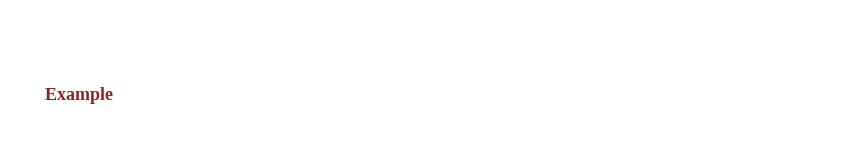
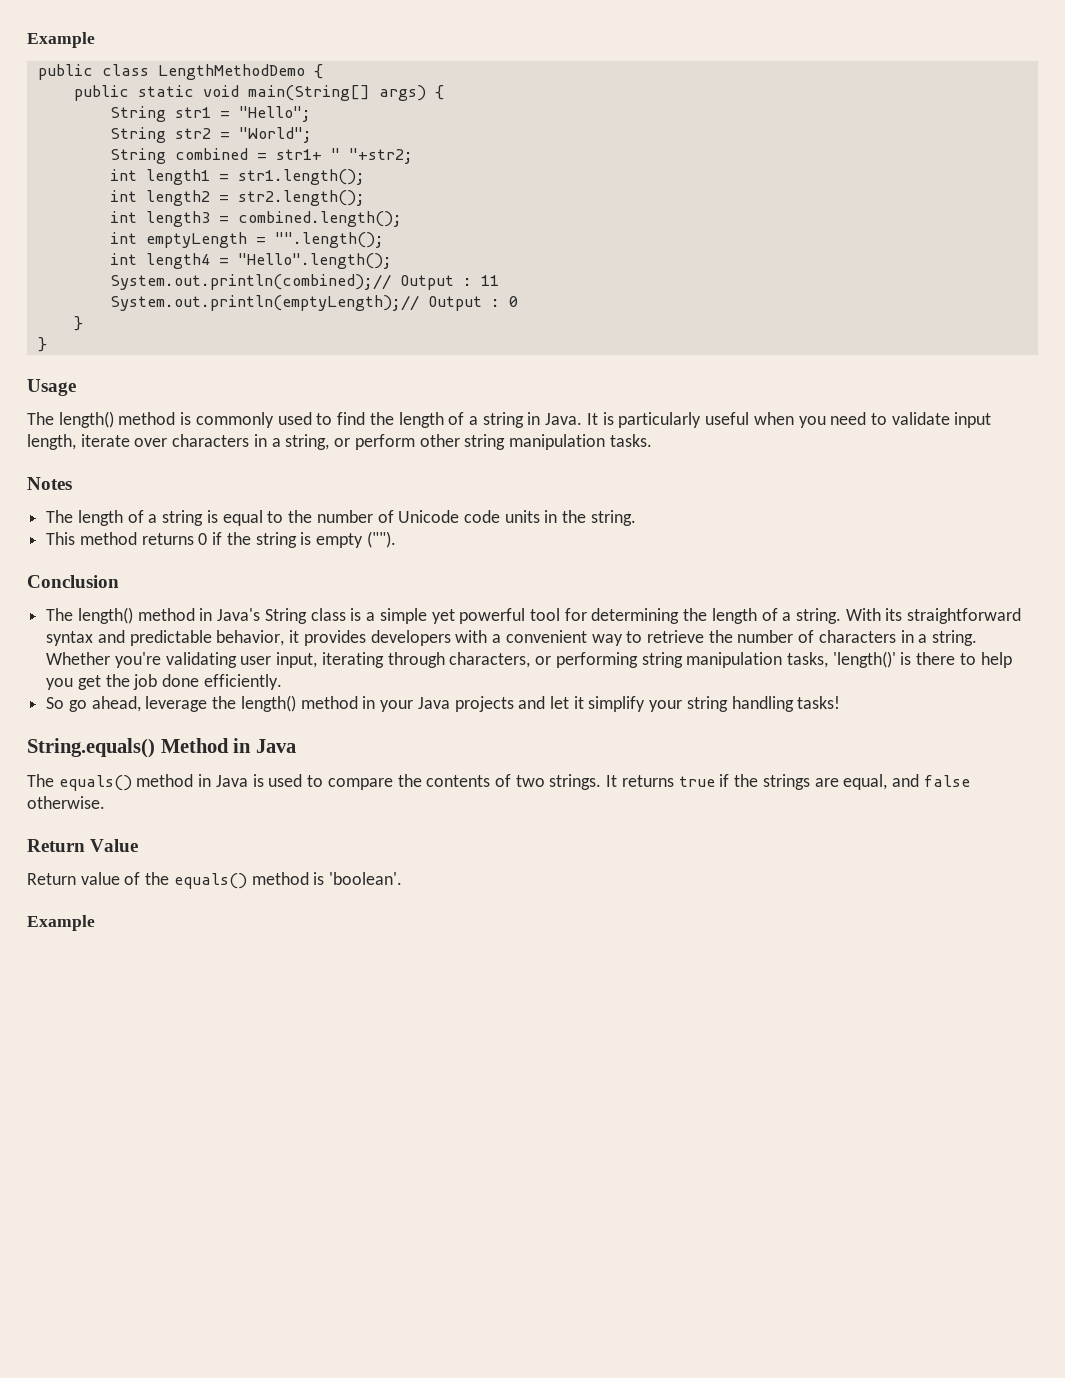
[45,87,113,104] Example -> [27,32,95,48] [37,64,323,80] [73,85,444,101] [109,106,311,122] [109,127,312,143] [109,148,413,164] [109,169,365,185] [109,190,365,206] [109,211,402,227] [109,232,384,248] [109,253,392,269] [109,274,499,290] [109,295,518,311] [73,316,83,331] [37,337,47,352] [27,379,76,396] [27,411,992,428] [27,434,652,450] [27,477,72,490] [46,510,636,526] [46,531,396,548] [27,575,119,588] [46,607,1022,624] [46,630,978,646] [46,651,1012,668] [46,674,282,690] [46,695,841,712] [27,738,296,758] [27,774,970,791] [27,796,105,809] [27,839,139,852] [27,872,403,889] [27,915,95,931] Example // public class LengthMethodDemo { // public static void main(String[] args) { // String str1 = "Hello"; // String str2 = "World"; // String combined = str1+ " "+str2; // int length1 = str1.length(); // int length2 = str2.length(); // int length3 = combined.length(); // int emptyLength = "".length(); // int length4 = "Hello".length(); // System.out.println(combined);// Output : 11 // System.out.println(emptyLength);// Output : 0 // } // } // Usage // The length() method is commonly used to find the length of a string in Java. It is particularly useful when you need to validate input length, iterate over characters in a string, or perform other string manipulation tasks. // Notes // The length of a string is equal to the number of Unicode code units in the string. // This method returns 0 if the string is empty (""). // Conclusion // The length() method in Java's String class is a simple yet powerful tool for determining the length of a string. With its straightforward syntax and predictable behavior, it provides developers with a convenient way to retrieve the number of characters in a string. Whether you're validating user input, iterating through characters, or performing string manipulation tasks, 'length()' is there to help you get the job done efficiently. // So go ahead, leverage the length() method in your Java projects and let it simplify your string handling tasks! // String.equals() Method in Java // The equals() method in Java is used to compare the contents of two strings. It returns true if the strings are equal, and false otherwise. // Return Value // Return value of the equals() method is 'boolean'. // Example

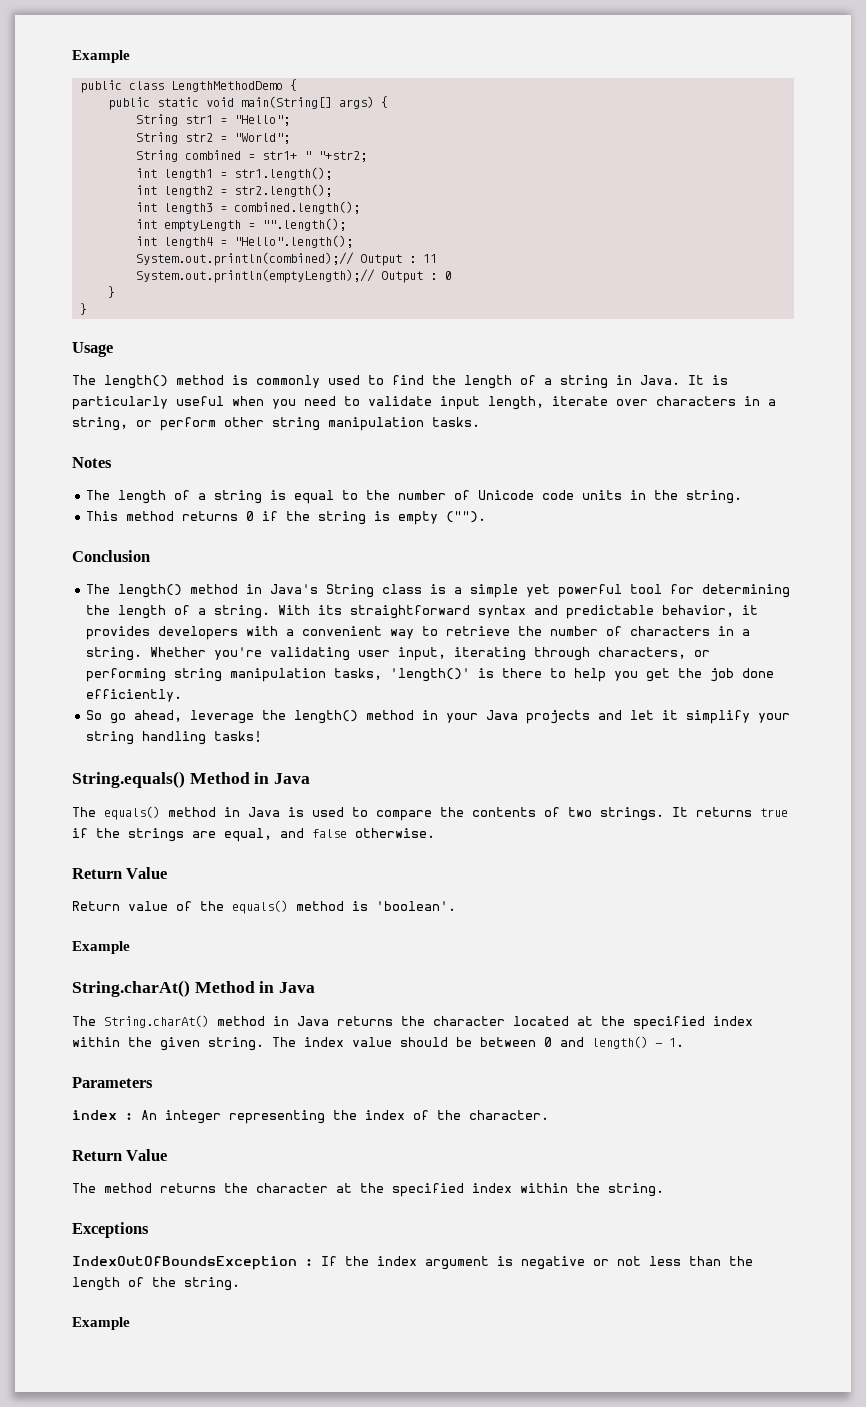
(95, 923) none -> [72,980,316,997] [72,1015,753,1030] [72,1036,684,1051] [72,1077,153,1088] [72,1110,549,1124] [72,1149,168,1161] [72,1183,664,1197] [72,1222,149,1238] [72,1256,753,1270] [72,1277,240,1291] [72,1317,130,1330] // String.charAt() Method in Java // The String.charAt() method in Java returns the character located at the specified index within the given string. The index value should be between 0 and length() - 1. // Parameters // index : An integer representing the index of the character. // Return Value // The method returns the character at the specified index within the string. // Exceptions // IndexOutOfBoundsException : If the index argument is negative or not less than the length of the string. // Example

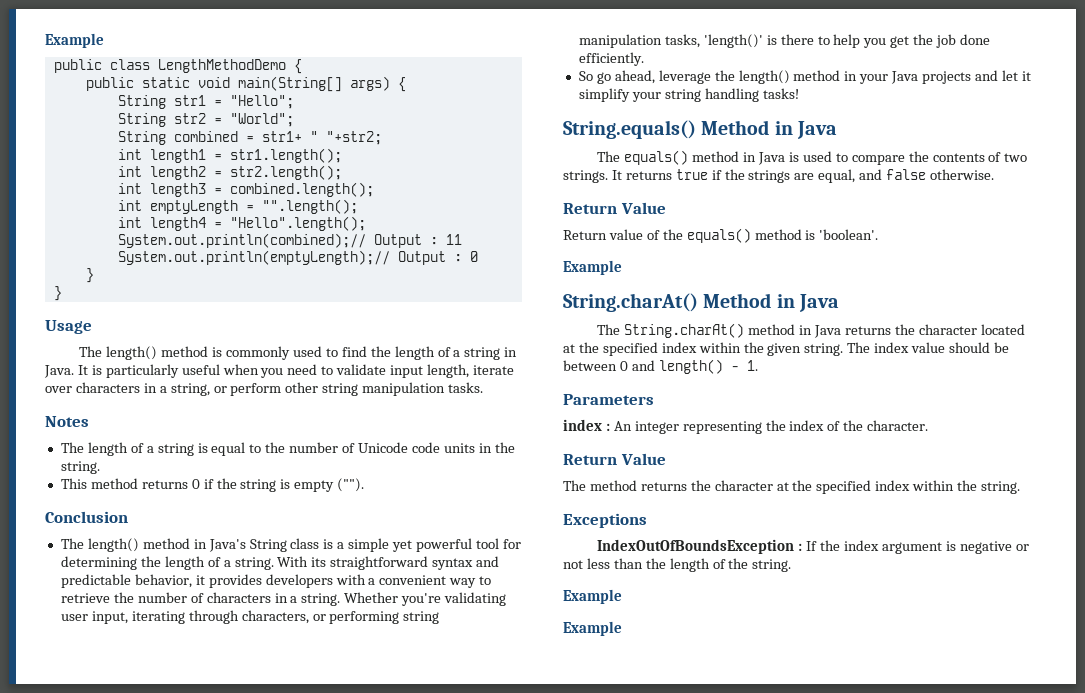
(130, 1323) none -> [563,621,622,636] // Example

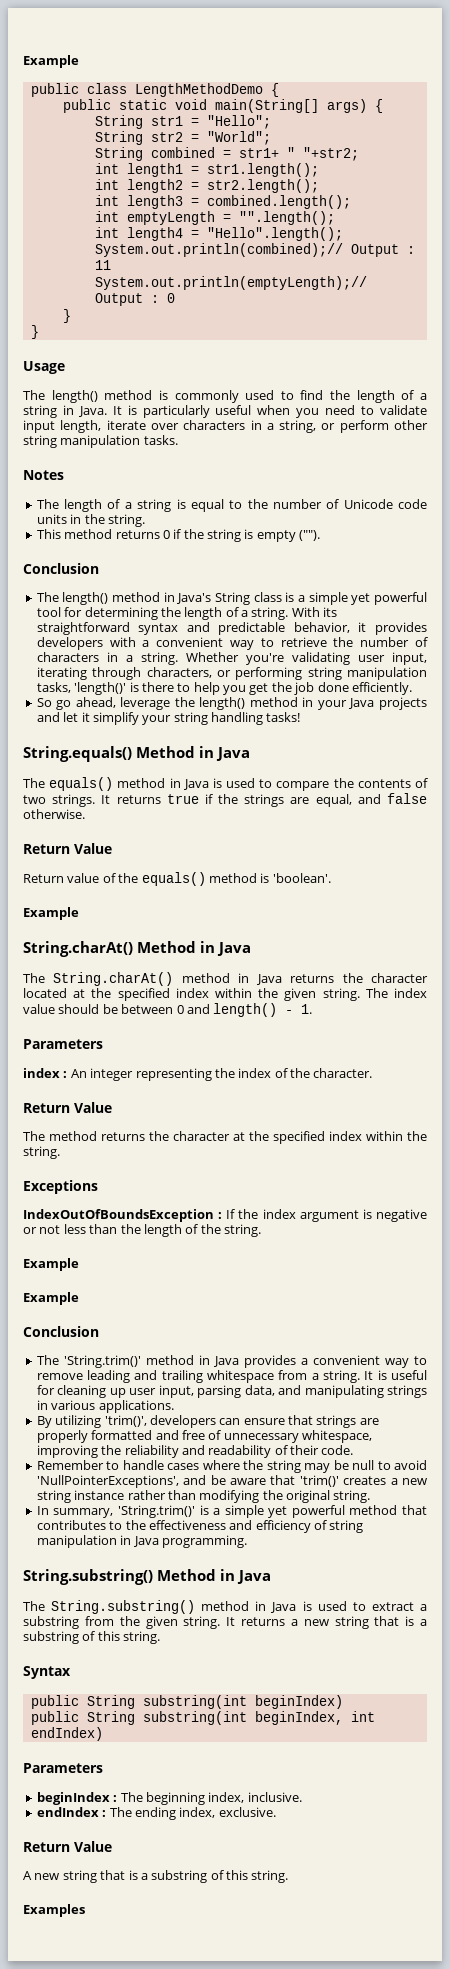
(622, 628) none -> [23,1326,99,1337] [36,1355,427,1368] [36,1370,427,1383] [36,1385,428,1398] [36,1400,174,1413] [36,1415,379,1428] [36,1430,372,1443] [36,1445,354,1458] [36,1460,428,1473] [36,1475,427,1488] [36,1490,371,1503] [36,1505,427,1518] [36,1520,364,1533] [36,1535,247,1548] [23,1569,271,1585] [23,1600,427,1614] [23,1616,427,1629] [23,1631,161,1644] [23,1666,71,1679] [30,1695,343,1709] [30,1711,375,1725] [30,1727,103,1741] [23,1763,103,1773] [36,1792,302,1805] [36,1807,276,1820] [23,1841,112,1852] [23,1870,289,1883] [23,1904,85,1917] // Conclusion // The 'String.trim()' method in Java provides a convenient way to remove leading and trailing whitespace from a string. It is useful for cleaning up user input, parsing data, and manipulating strings in various applications. // By utilizing 'trim()', developers can ensure that strings are properly formatted and free of unnecessary whitespace, improving the reliability and readability of their code. // Remember to handle cases where the string may be null to avoid 'NullPointerExceptions', and be aware that 'trim()' creates a new string instance rather than modifying the original string. // In summary, 'String.trim()' is a simple yet powerful method that contributes to the effectiveness and efficiency of string manipulation in Java programming. // String.substring() Method in Java // The String.substring() method in Java is used to extract a substring from the given string. It returns a new string that is a substring of this string. // Syntax // public String substring(int beginIndex) // public String substring(int beginIndex, int endIndex) // Parameters // beginIndex : The beginning index, inclusive. // endIndex : The ending index, exclusive. // Return Value // A new string that is a substring of this string. // Examples

